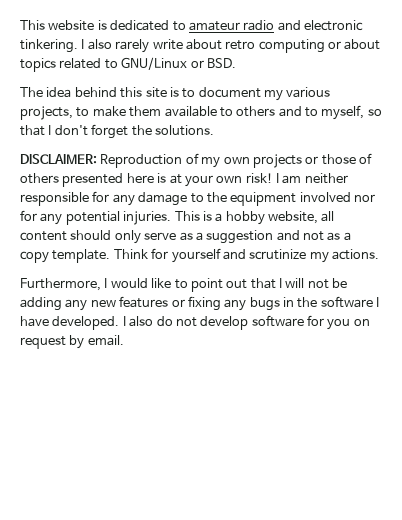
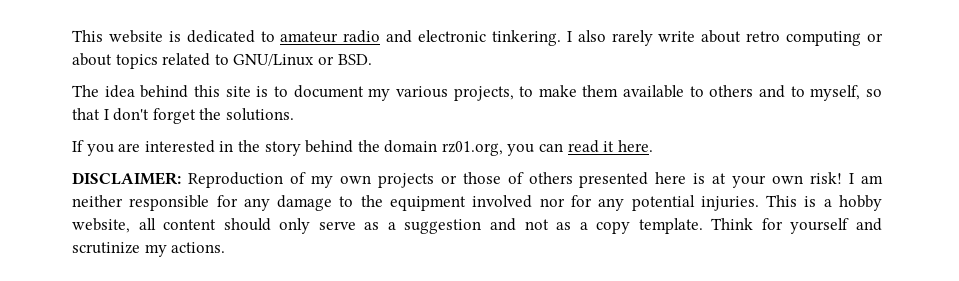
(214, 130) none -> [72,140,653,156] // If you are interested in the story behind the domain rz01.org, you can read it here.
[20,278,348,292] [20,296,380,311] [20,315,370,330] [20,335,124,349] // Furthermore, I would like to point out that I will not be adding any new features or fixing any bugs in the software I have developed. I also do not develop software for you on request by email. -> (226, 247) none

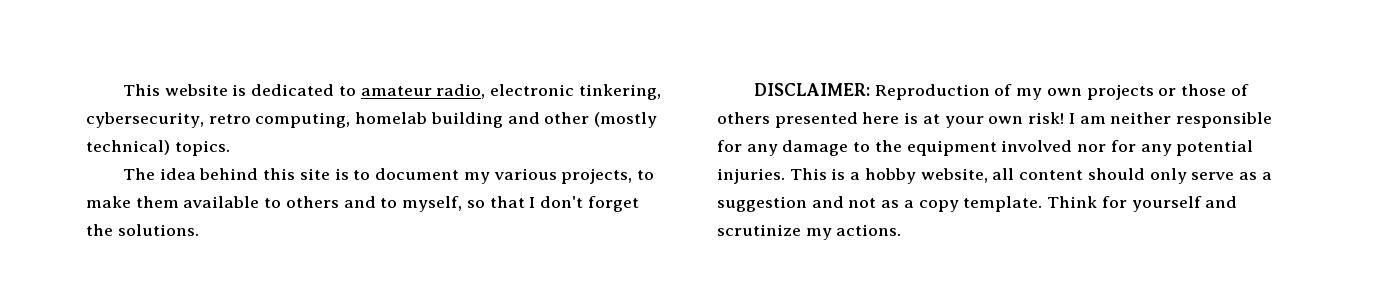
[343,30,883,46] [72,53,372,69] radio and electronic tinkering. I also rarely write about retro computing or about topics related to GNU/Linux or BSD. -> [436,84,661,100] [86,112,658,128] [86,140,230,156] radio, electronic tinkering, cybersecurity, retro computing, homelab building and other (mostly technical) topics.
[72,140,653,156] // If you are interested in the story behind the domain rz01.org, you can read it here. -> (199, 230) none

